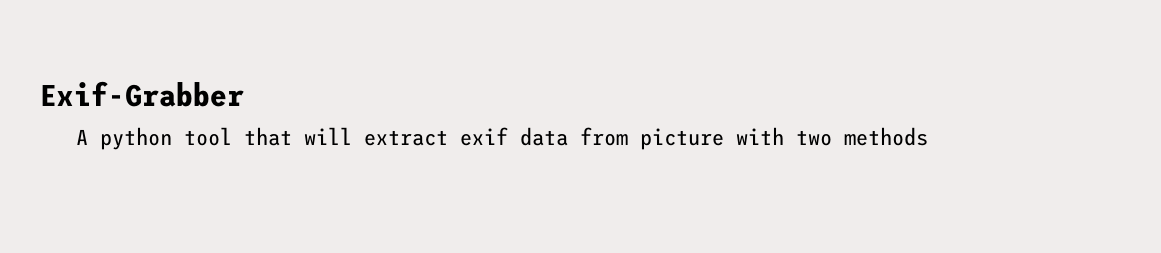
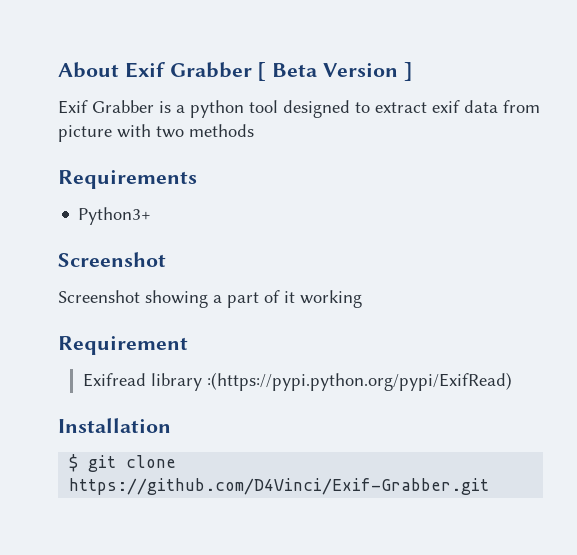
[40,81,244,107] [75,127,352,150] Exif-Grabber // A python tool that will -> [58,62,413,81] [58,100,370,118] About Exif Grabber [ Beta Version ] // Exif Grabber is a python tool designed to
(928, 136) none -> [58,170,197,189] [78,207,152,225] [58,252,166,267] [58,290,362,308] [58,336,188,355] [82,372,512,391] [58,418,171,433] [69,454,177,472] [69,478,490,495] // Requirements // Python3+ // Screenshot // Screenshot showing a part of it working // Requirement // Exifread library :(https://pypi.python.org/pypi/ExifRead) // Installation // $ git clone https://github.com/D4Vinci/Exif-Grabber.git

